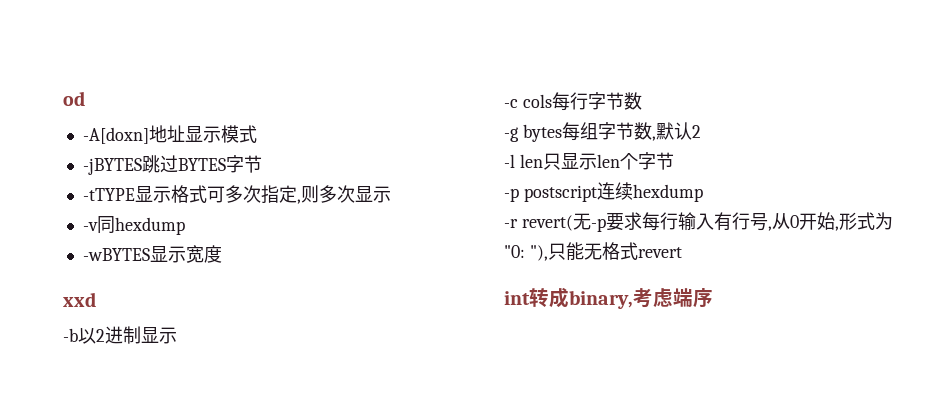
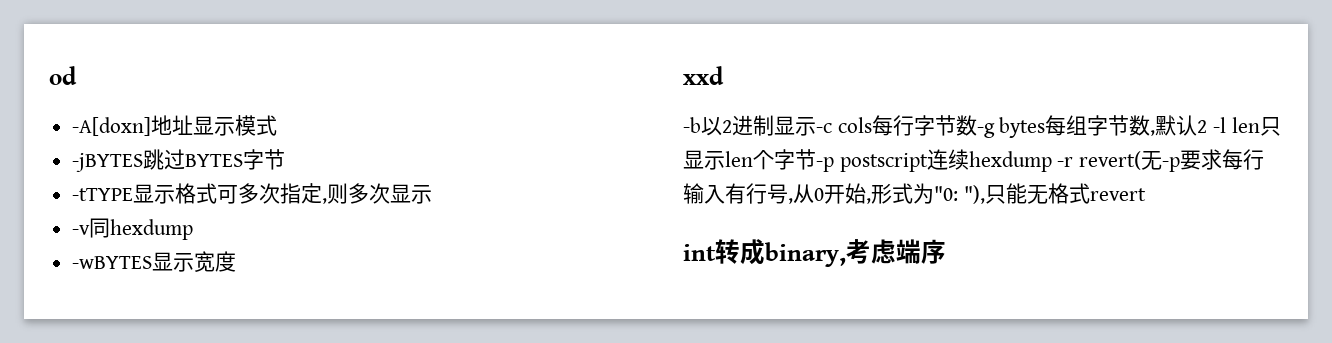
(177, 335) // -> (816, 126) none
(642, 101) // -> (977, 125) none
(701, 131) // -> (1208, 126) none
(674, 161) // -> (816, 159) none
(703, 193) // -> (1052, 161) none

